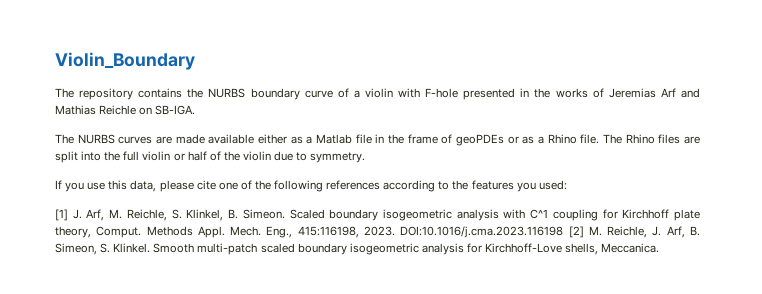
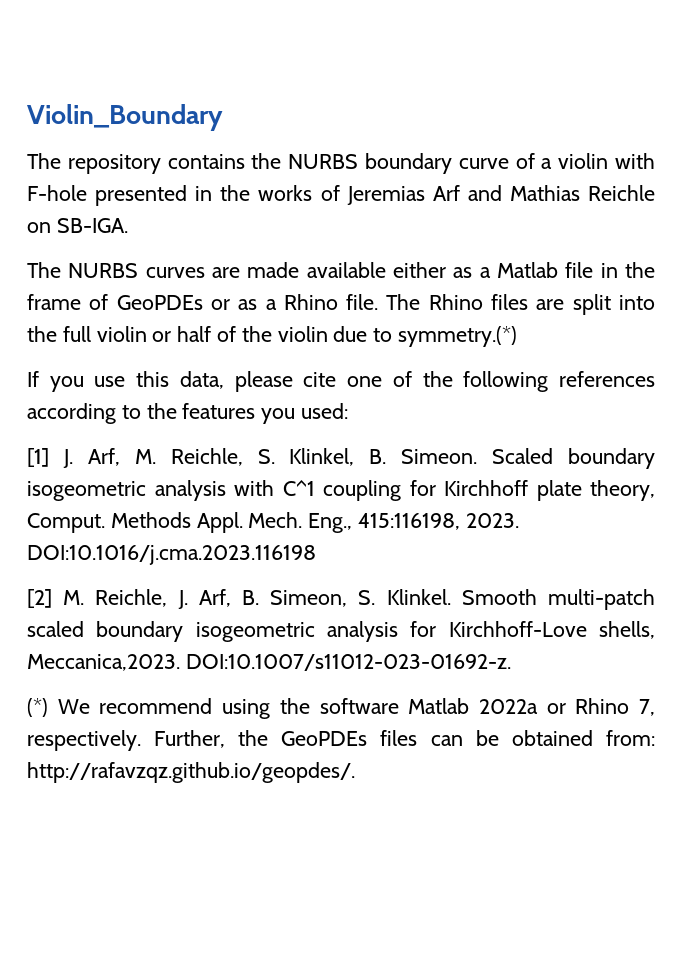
[456,134,505,146] geoPDEs -> [116,295,203,310] GeoPDEs
[310,152,366,163] symmetry. -> [398,326,518,347] symmetry.(*)
(564, 232) none -> (316, 555) //
[601,243,660,253] Meccanica. -> [27,654,511,671] [27,698,656,719] [27,730,655,751] [27,762,355,783] Meccanica,2023. DOI:10.1007/s11012-023-01692-z. // (*) We recommend using the software Matlab 2022a or Rhino 7, respectively. Further, the GeoPDEs files can be obtained from: http://rafavzqz.github.io/geopdes/.

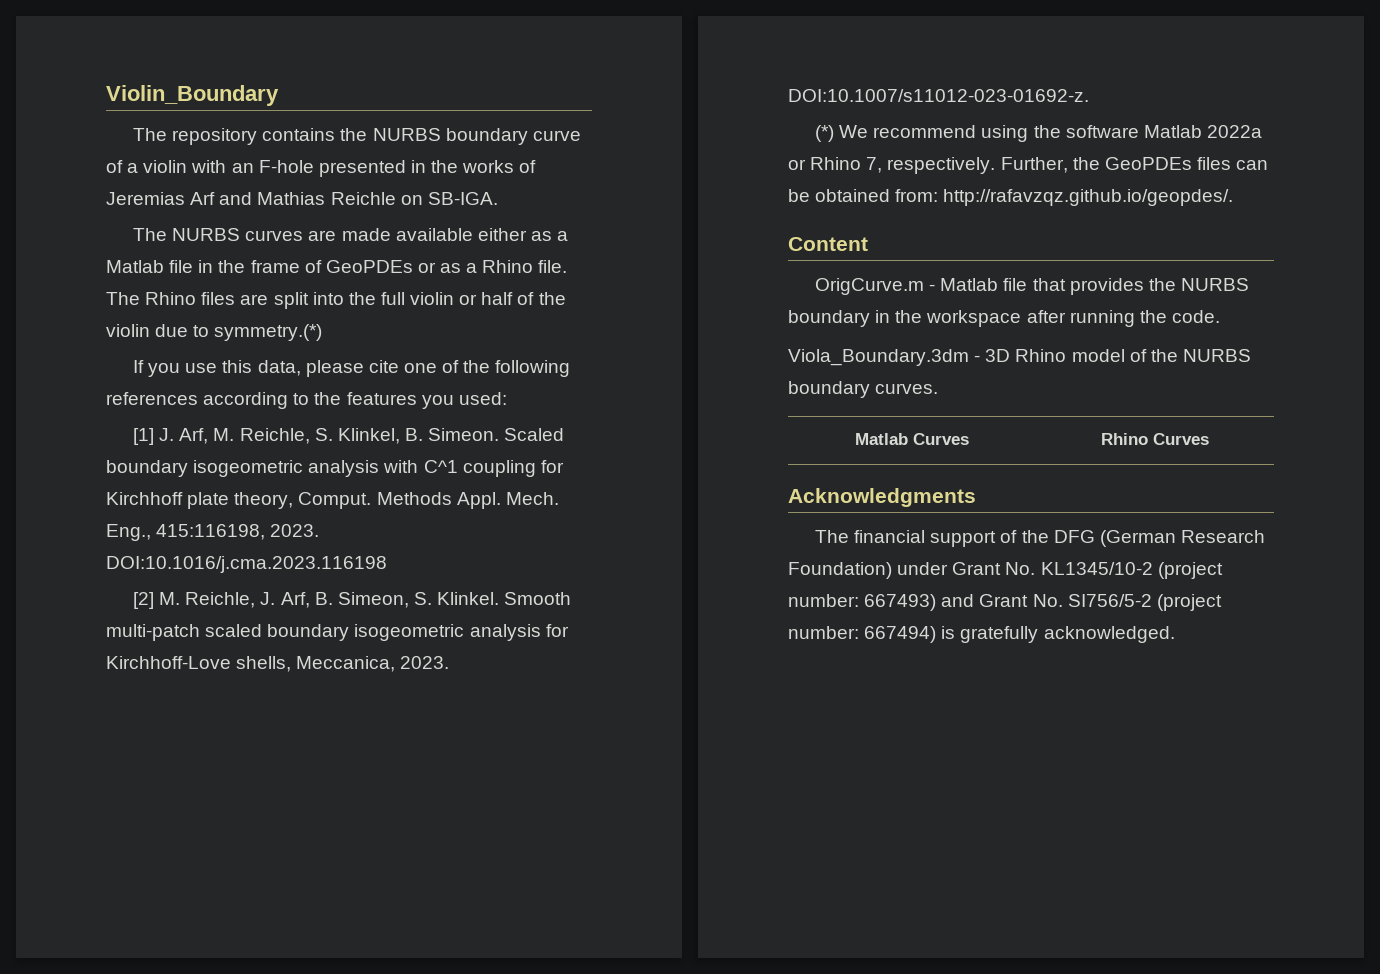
(655, 161) none -> [231,163,254,173] an
[27,654,180,671] Meccanica,2023. -> [296,656,450,672] Meccanica, 2023.
(355, 772) none -> [788,237,868,251] [815,278,1249,295] [788,310,1220,327] [788,349,1251,366] [788,381,939,398] [855,433,969,445] [1100,433,1209,445] [788,488,976,507] [815,530,1265,547] [788,562,1223,579] [788,594,1222,611] [788,626,1175,643] // Content // OrigCurve.m - Matlab file that provides the NURBS boundary in the workspace after running the code. // Viola_Boundary.3dm - 3D Rhino model of the NURBS boundary curves. // Matlab Curves | Rhino Curves // Acknowledgments // The financial support of the DFG (German Research Foundation) under Grant No. KL1345/10-2 (project number: 667493) and Grant No. SI756/5-2 (project number: 667494) is gratefully acknowledged.

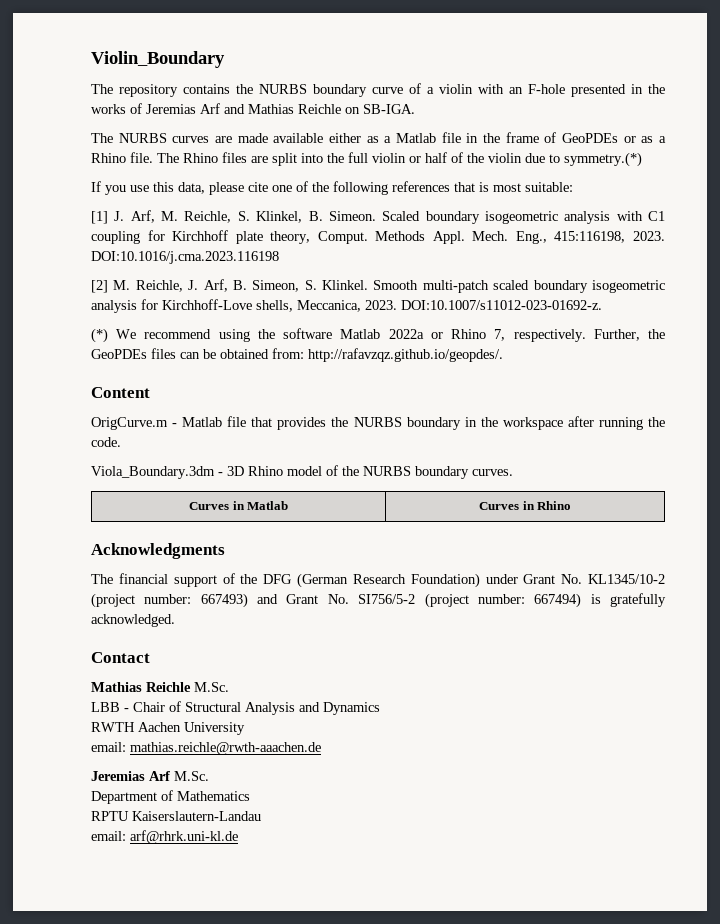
[203,392,507,409] according to the features you used: -> [454,182,573,192] that is most suitable:
[423,460,458,473] C^1 -> [648,211,665,221] C1
[855,433,969,445] [1100,433,1209,445] Matlab Curves | Rhino Curves -> [188,501,289,510] [478,501,572,510] Curves in Matlab | Curves in Rhino
(1175, 634) none -> [91,652,150,663] [91,682,229,692] [91,701,380,715] [91,722,245,735] [91,742,321,755] [91,771,209,781] [91,790,250,804] [91,811,261,821] [91,830,238,844] // Contact // Mathias Reichle M.Sc. // LBB - Chair of Structural Analysis and Dynamics // RWTH Aachen University // email: mathias.reichle@rwth-aaachen.de // Jeremias Arf M.Sc. // Department of Mathematics // RPTU Kaiserslautern-Landau // email: arf@rhrk.uni-kl.de

